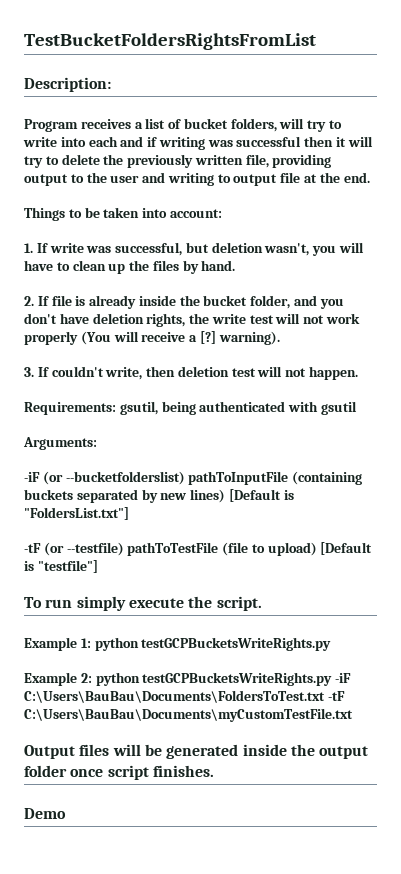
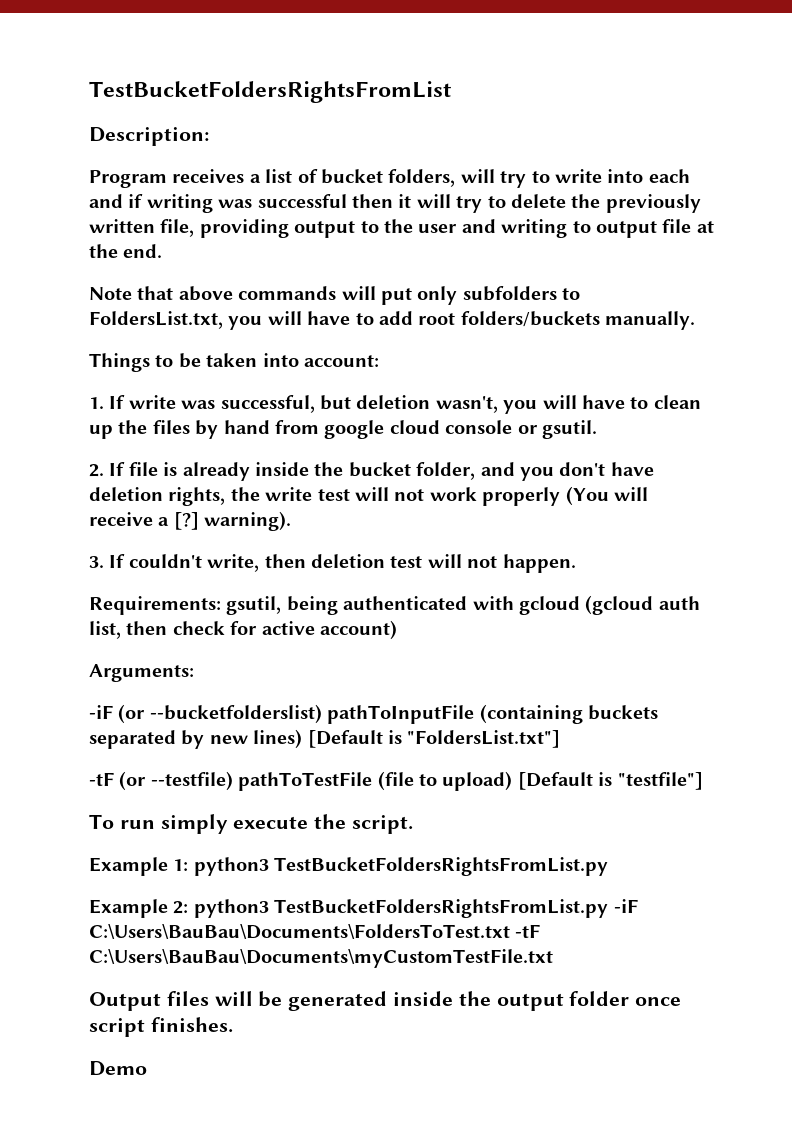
(370, 177) none -> [89,286,581,305] [89,311,696,330] // Note that above commands will put only subfolders to FoldersList.txt, you will have to add root folders/buckets manually.
[201,260,236,271] hand. -> [223,420,597,439] hand from google cloud console or gsutil.
[320,401,357,415] gsutil -> [519,595,700,615] [89,620,397,640] gcloud (gcloud auth list, then check for active account)
[94,637,332,651] python testGCPBucketsWriteRights.py -> [193,857,609,876] python3 TestBucketFoldersRightsFromList.py
[95,672,333,686] python testGCPBucketsWriteRights.py -> [193,899,609,918] python3 TestBucketFoldersRightsFromList.py

